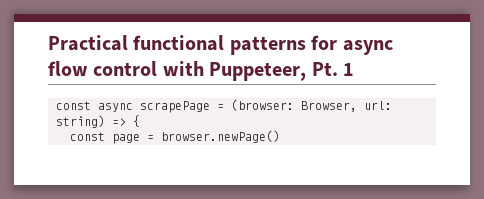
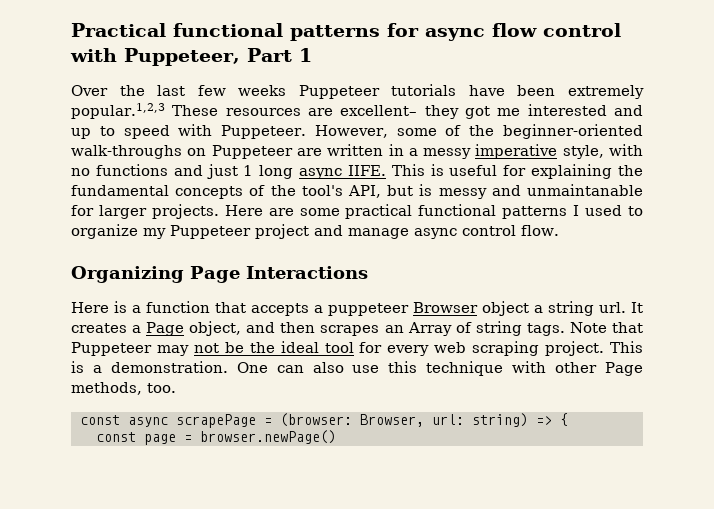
[311,62,354,76] Pt. 1 -> [246,48,312,62] [71,84,644,99] [71,103,644,119] [71,124,643,139] [71,144,643,159] [71,164,643,179] [71,184,643,199] [71,204,643,219] [71,224,559,239] [71,266,368,283] [71,301,643,316] [71,321,644,336] [71,341,644,356] [71,361,644,376] [71,382,176,395] Part 1 // Over the last few weeks Puppeteer tutorials have been extremely popular.1,2,3 These resources are excellent– they got me interested and up to speed with Puppeteer. However, some of the beginner-oriented walk-throughs on Puppeteer are written in a messy imperative style, with no functions and just 1 long async IIFE. This is useful for explaining the fundamental concepts of the tool's API, but is messy and unmaintanable for larger projects. Here are some practical functional patterns I used to organize my Puppeteer project and manage async control flow. // Organizing Page Interactions // Here is a function that accepts a puppeteer Browser object a string url. It creates a Page object, and then scrapes an Array of string tags. Note that Puppeteer may not be the ideal tool for every web scraping project. This is a demonstration. One can also use this technique with other Page methods, too.

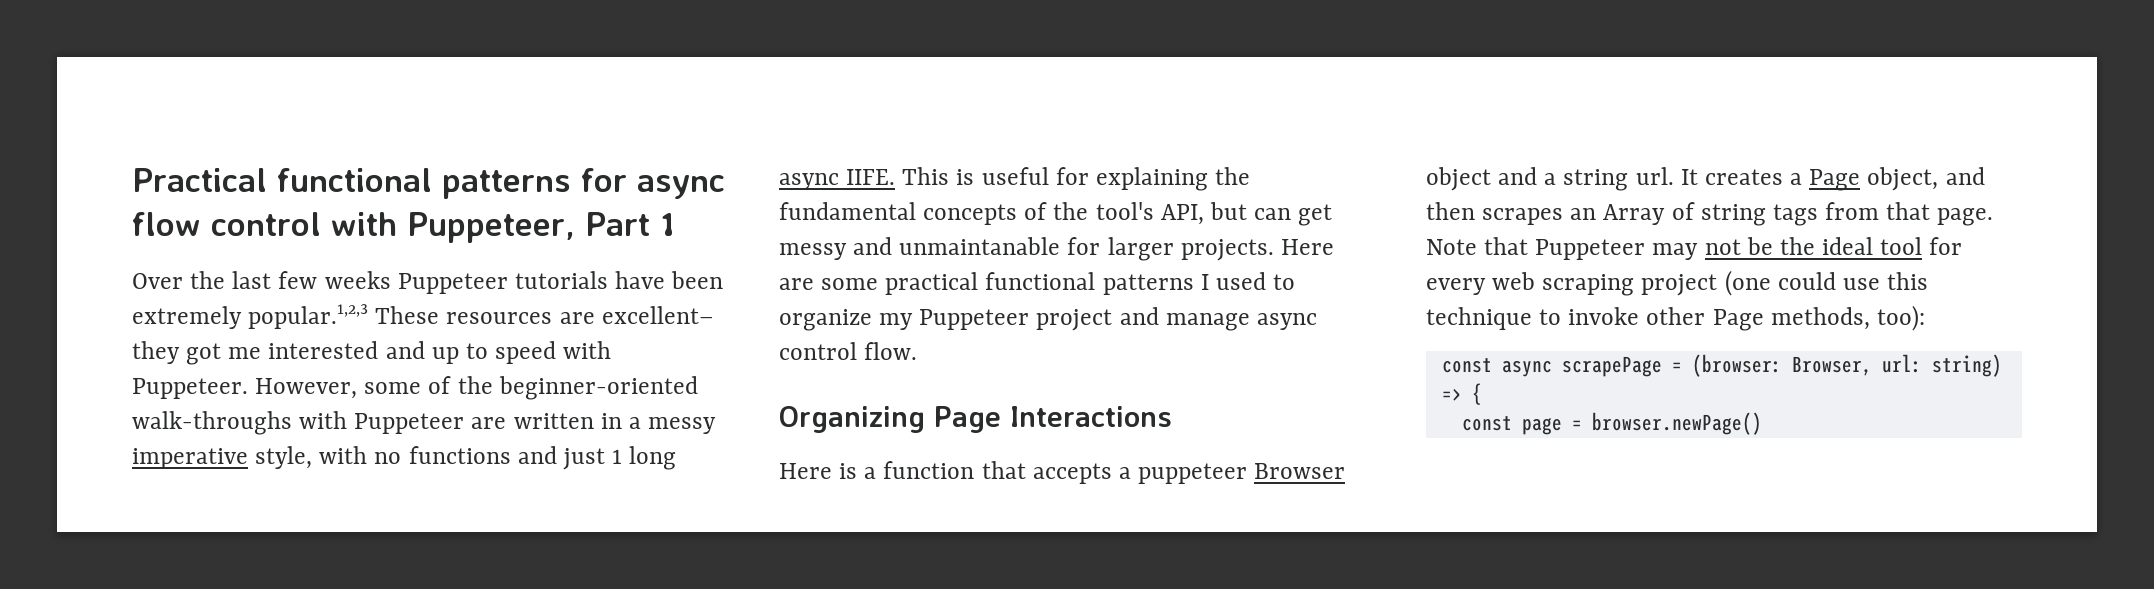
[187,148,207,156] on -> [299,411,348,429] with
[419,184,433,196] is -> [1254,204,1333,226] can get
(529, 308) none -> [1498,167,1538,185] and
[526,323,565,336] tags. -> [1772,202,1994,226] tags from that page.
[545,341,644,356] [71,361,344,373] project. This is a demonstration. One can also -> [1641,270,1836,296] project (one could
[512,361,547,373] with -> [1539,307,1640,325] to invoke
[147,383,176,393] too. -> [1876,305,1925,331] too):

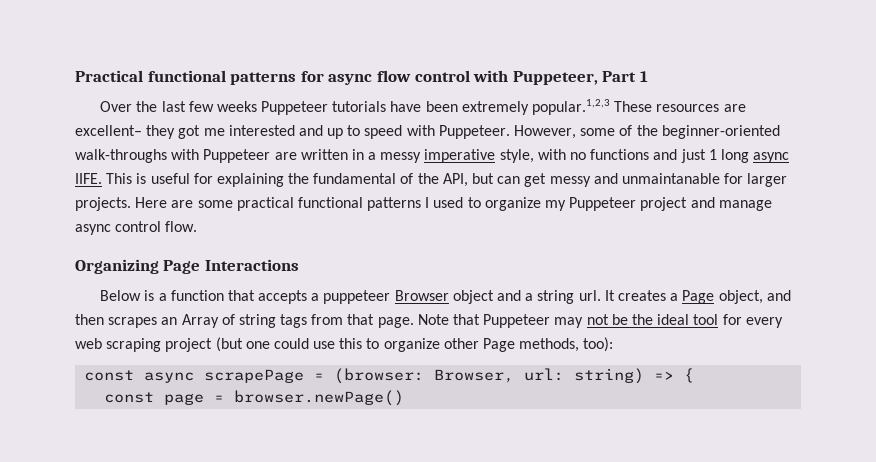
[923,202,1154,225] concepts of the tool's -> [400,173,439,184] of the
[779,463,832,479] Here -> [100,290,142,301] Below
[1724,270,1771,296] (one -> [215,337,270,352] (but one
[1426,307,1640,330] technique to invoke -> [366,338,440,352] to organize

